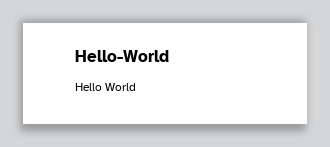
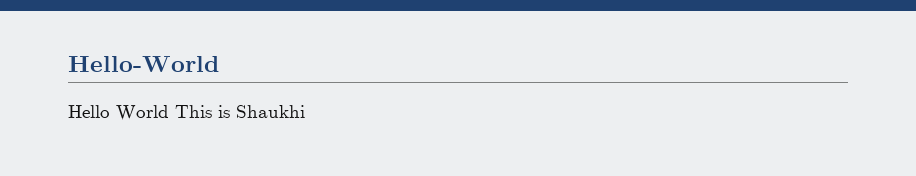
(137, 87) none -> [175,105,305,118] This is Shaukhi

